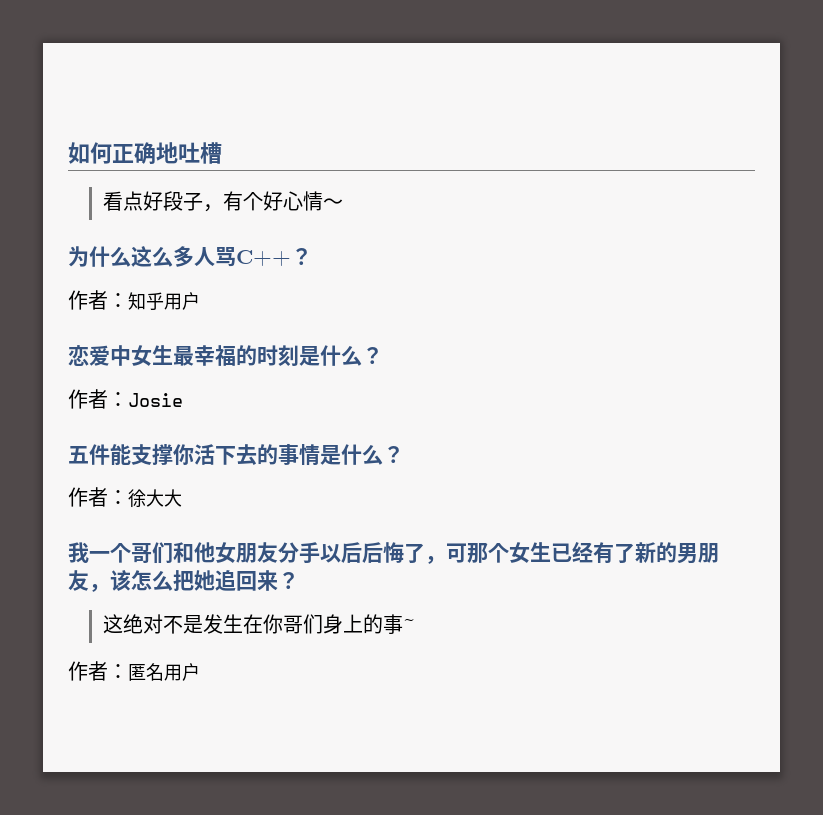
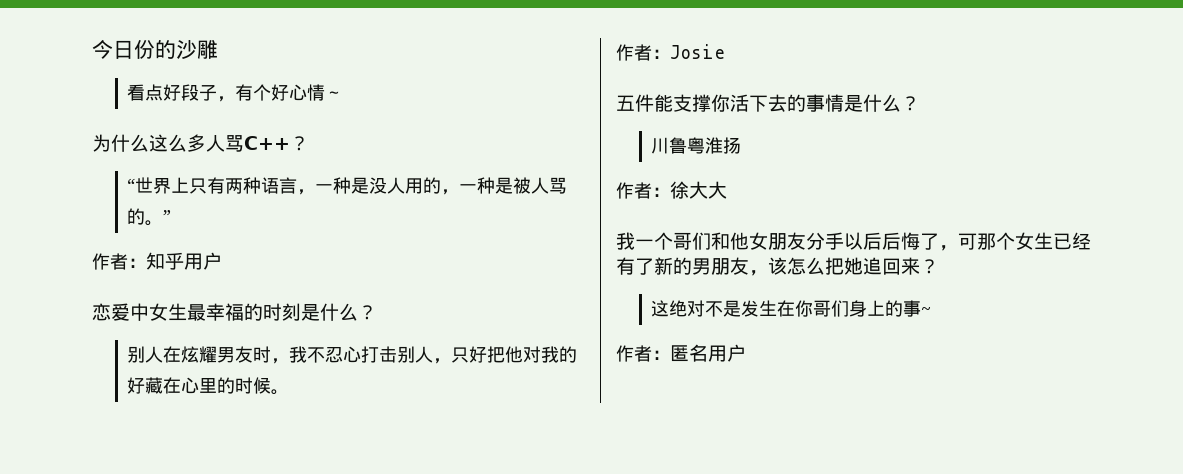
[68,142,222,164] 如何正确地吐槽 -> [92,39,218,59] 今日份的沙雕
(312, 256) none -> [127,177,568,195] [127,208,172,226] // “世界上只有两种语言，一种是没人用的，一种是被人骂的。”
(383, 355) none -> [127,346,578,364] [127,377,290,395] // 别人在炫耀男友时，我不忍心打击别人，只好把他对我的好藏在心里的时候。
(404, 454) none -> [651,137,742,154] // 川鲁粤淮扬

